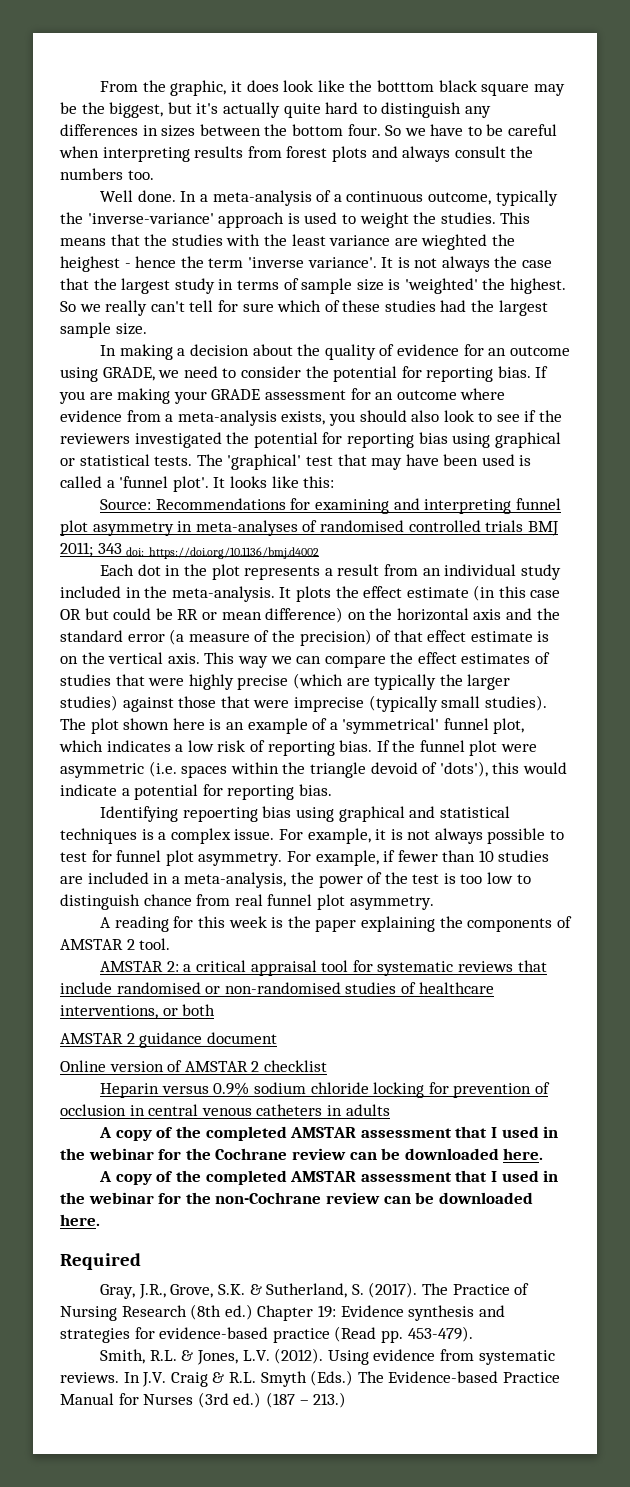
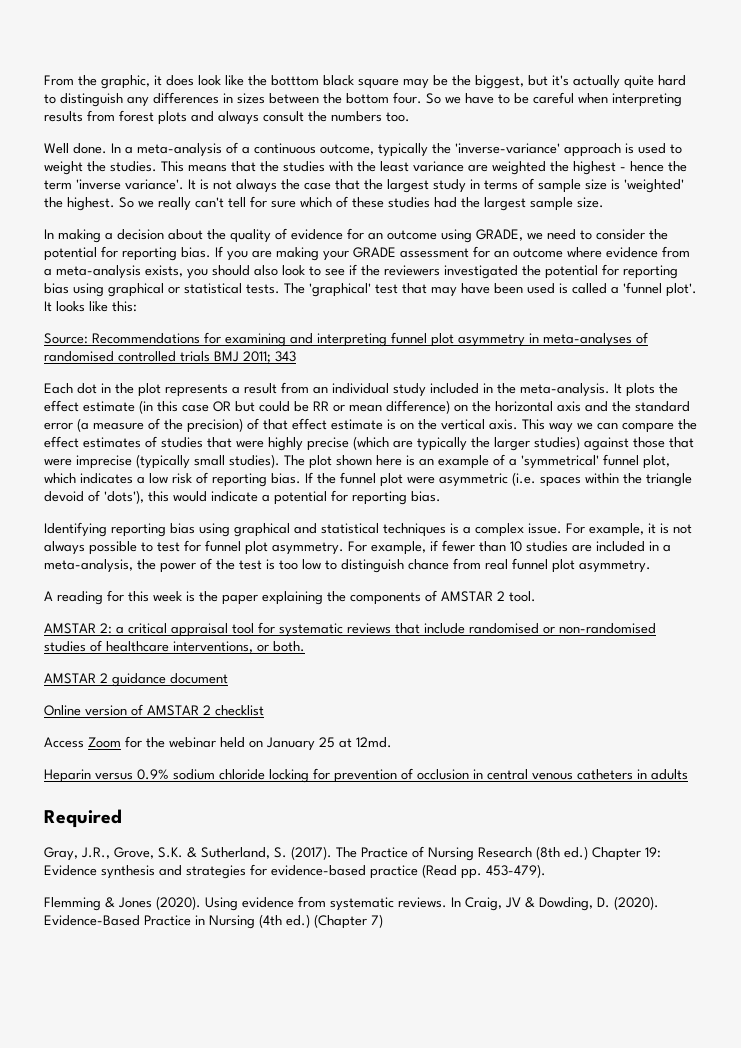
[421,234,515,250] [60,256,120,272] wieghted the heighest -> [492,161,616,175] weighted the highest
[126,547,319,559] doi: https://doi.org/10.1136/bmj.d4002 -> (296, 356) none
[182,807,258,822] repoerting -> [111,523,166,537] reporting
[182,1004,216,1016] both -> [273,641,305,652] both.
(327, 1066) none -> [44,736,392,751] // Access Zoom for the webinar held on January 25 at 12md.
[99,1126,559,1141] [60,1148,544,1160] [99,1170,559,1185] [60,1192,533,1204] [60,1214,100,1226] // A copy of the completed AMSTAR assessment that I used in the webinar for the Cochrane review can be downloaded here. // A copy of the completed AMSTAR assessment that I used in the webinar for the non-Cochrane review can be downloaded here. -> (688, 774) none
[100,1348,324,1365] Smith, R.L. & Jones, L.V. (2012). -> [44,896,201,911] Flemming & Jones (2020).
[142,1370,560,1387] [60,1392,347,1408] J.V. Craig & R.L. Smyth (Eds.) The Evidence-based Practice Manual for Nurses (3rd ed.) (187 – 213.) -> [465,896,659,911] [44,914,383,929] Craig, JV & Dowding, D. (2020). Evidence-Based Practice in Nursing (4th ed.) (Chapter 7)

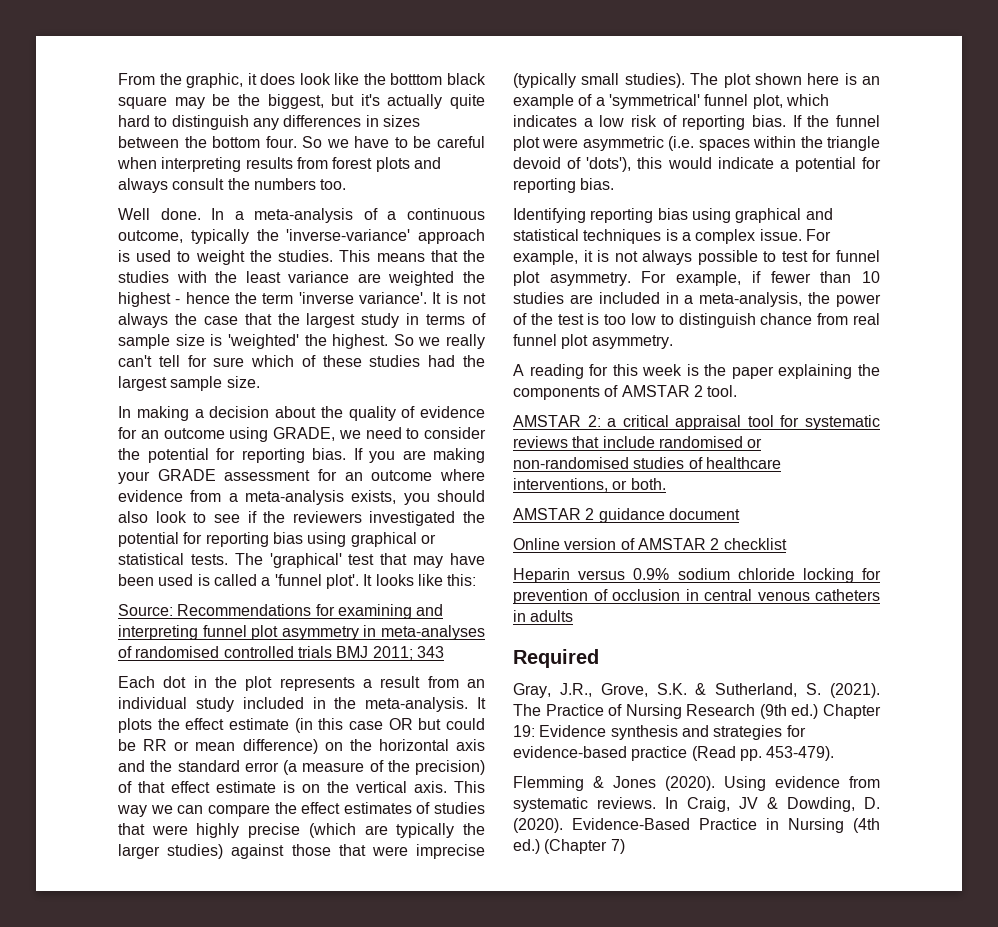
[44,736,392,751] // Access Zoom for the webinar held on January 25 at 12md. -> (787, 544) none
[291,846,332,860] (2017). -> [830,683,880,698] (2021).
[536,846,560,860] (8th -> [759,704,787,719] (9th

